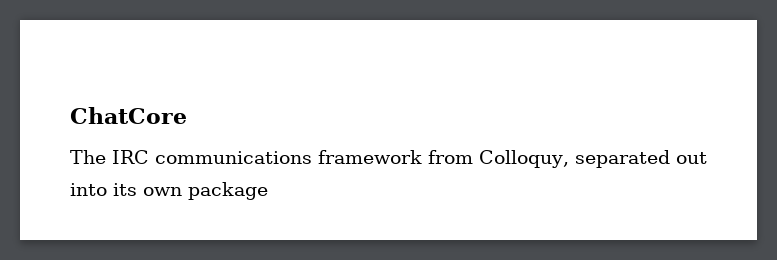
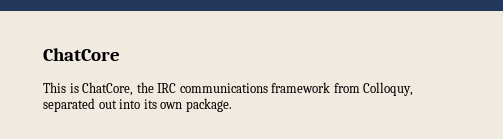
[70,150,106,164] The -> [43,82,154,96] This is ChatCore, the
[188,182,268,200] package -> [185,98,232,112] package.

